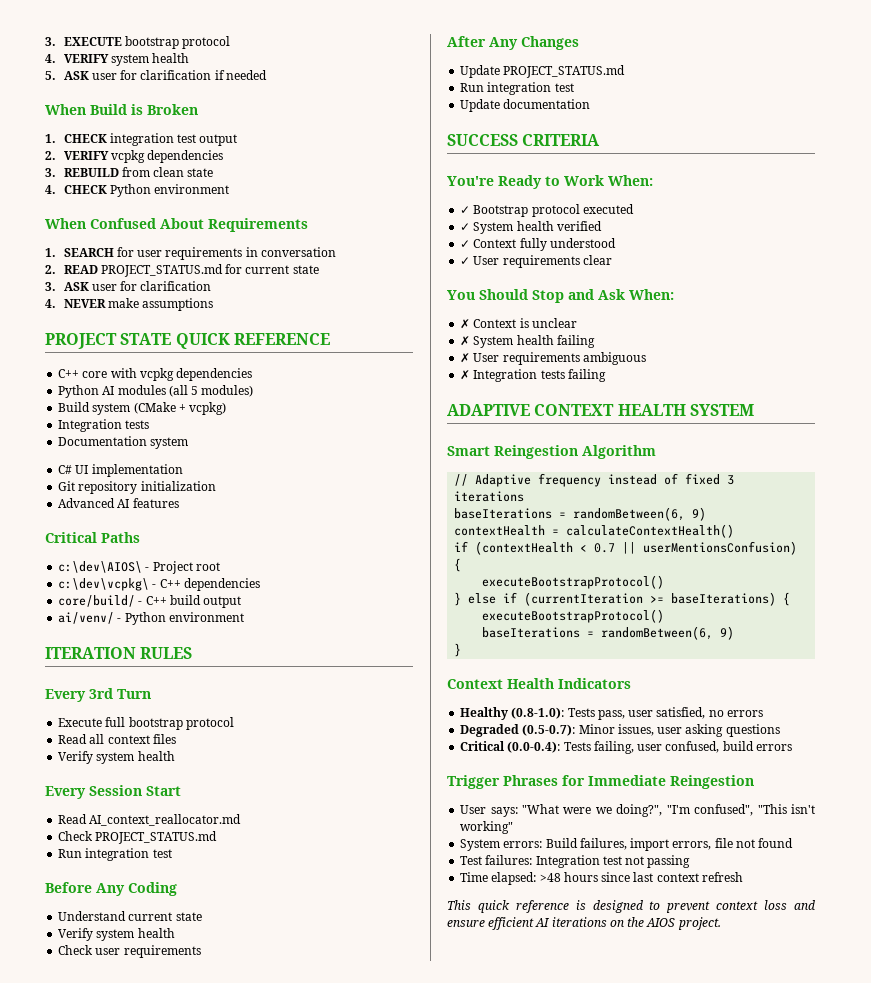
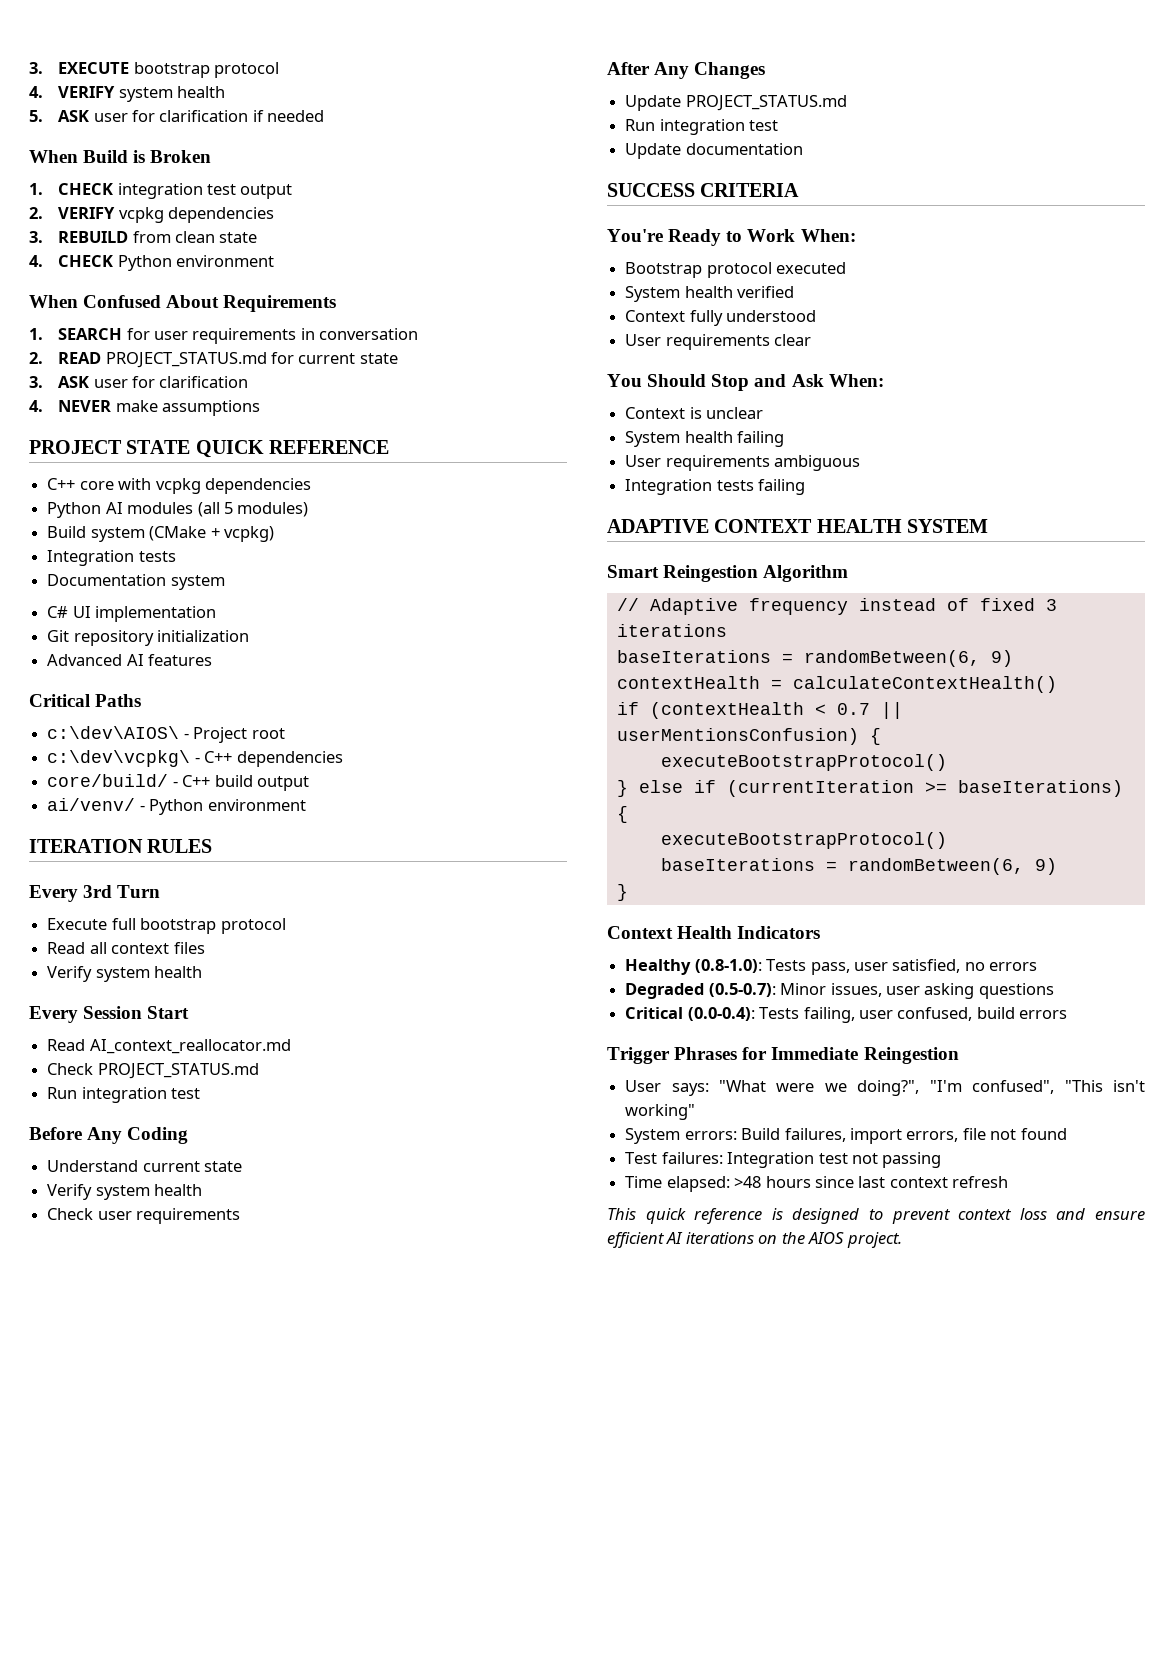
[460,206,471,214] ✓ -> (856, 235) none
[460,223,471,231] ✓ -> (847, 268) none
[460,240,471,248] ✓ -> (795, 292) none
[460,257,471,265] ✓ -> (817, 316) none
[460,319,471,329] ✗ -> (884, 380) none
[460,336,471,346] ✗ -> (764, 413) none
[460,353,471,363] ✗ -> (785, 439) none
[460,370,471,380] ✗ -> (861, 463) none

